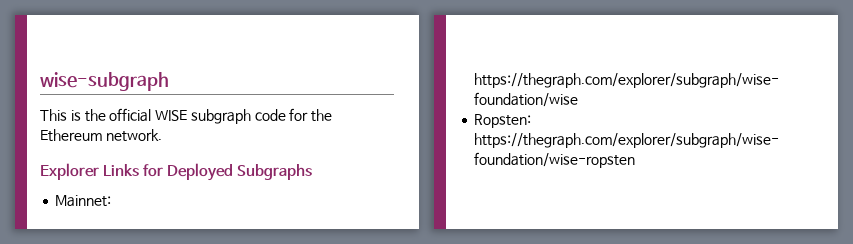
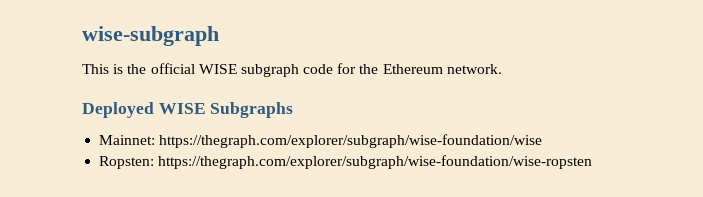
[40,163,234,181] Explorer Links for Deployed -> [82,102,206,118] Deployed WISE

